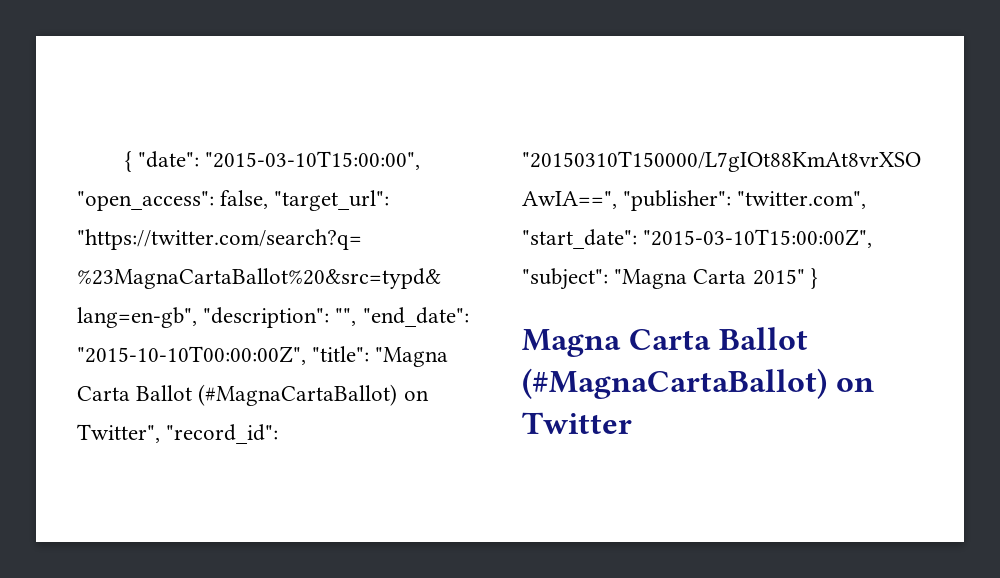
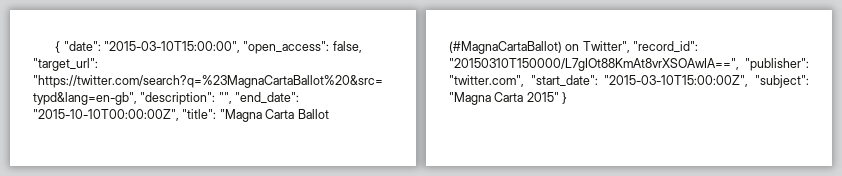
[522,327,808,357] [522,368,874,399] [522,412,632,434] // Magna Carta Ballot (#MagnaCartaBallot) on Twitter -> (568, 98) none

